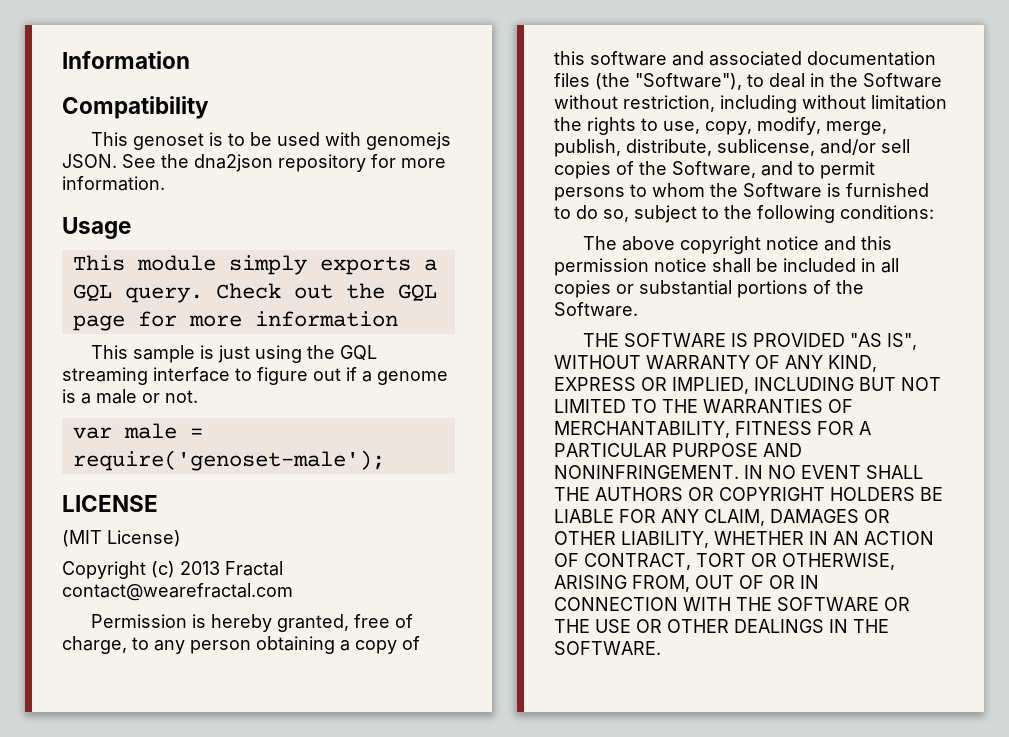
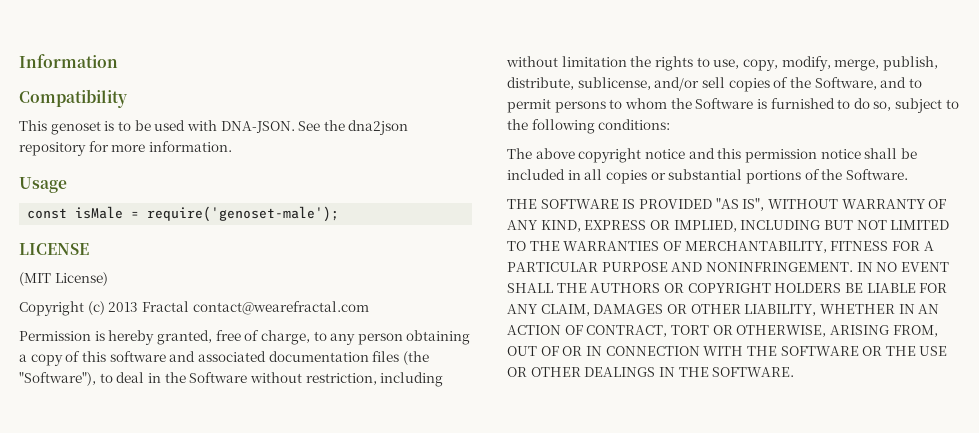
[365,132,451,150] [62,154,117,168] genomejs JSON. -> [220,121,295,133] DNA-JSON.
[72,255,437,275] [72,283,437,303] [72,311,398,331] [90,345,377,363] [62,367,448,385] [62,389,198,404] [72,423,177,439] This module simply exports a GQL query. Check out the GQL page for more information // This sample is just using the GQL streaming interface to figure out if a genome is a male or not. // var male -> [27,206,124,219] const isMale

